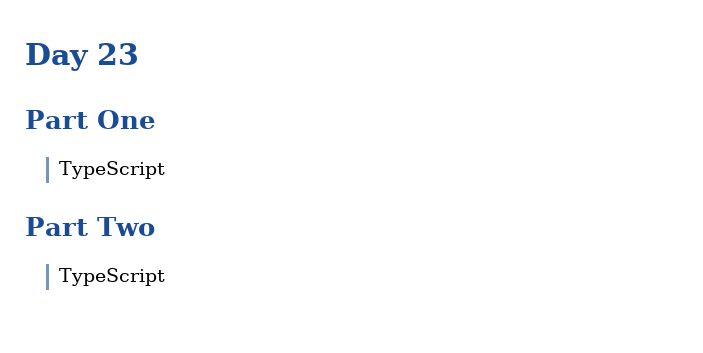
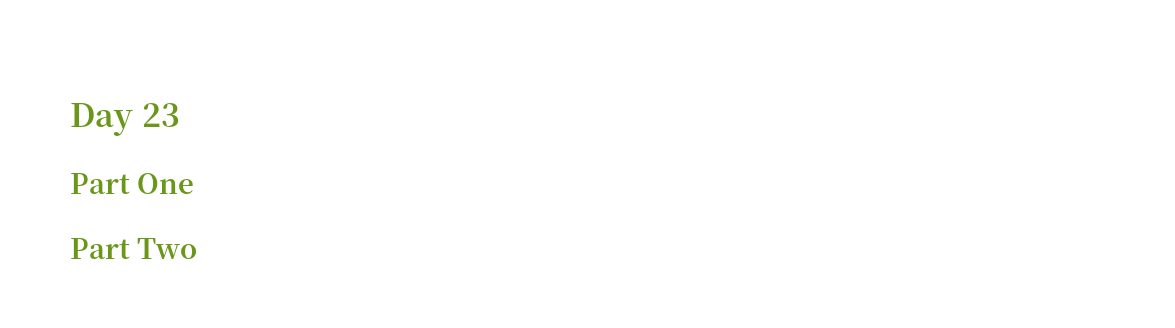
[59,161,166,179] // TypeScript -> (195, 183) none
[59,268,166,286] // TypeScript -> (198, 248) none

